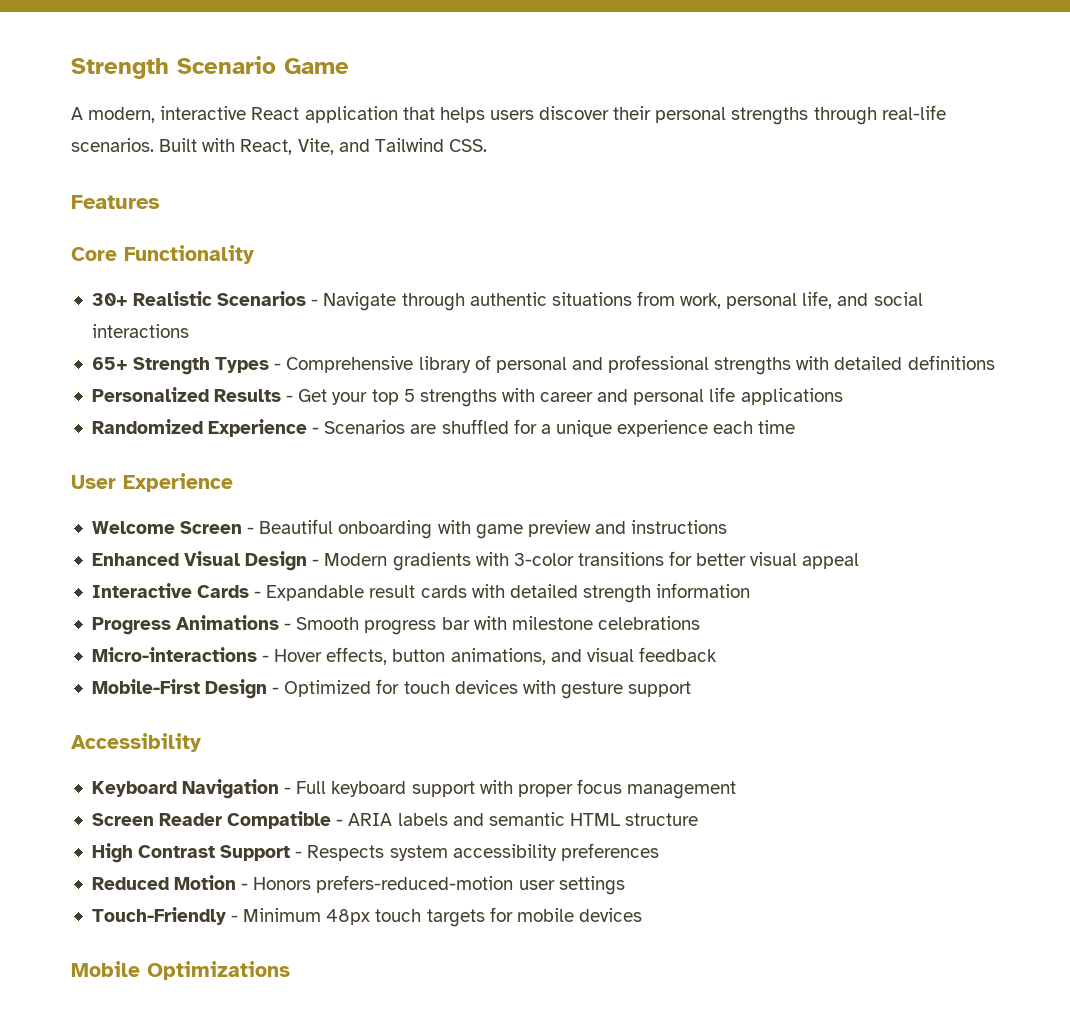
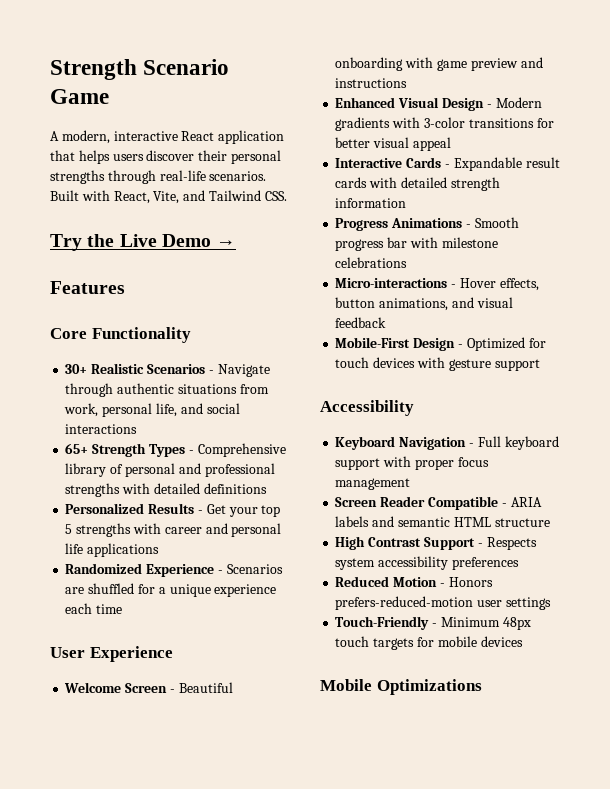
(487, 145) none -> [50,234,237,251] // Try the Live Demo →

